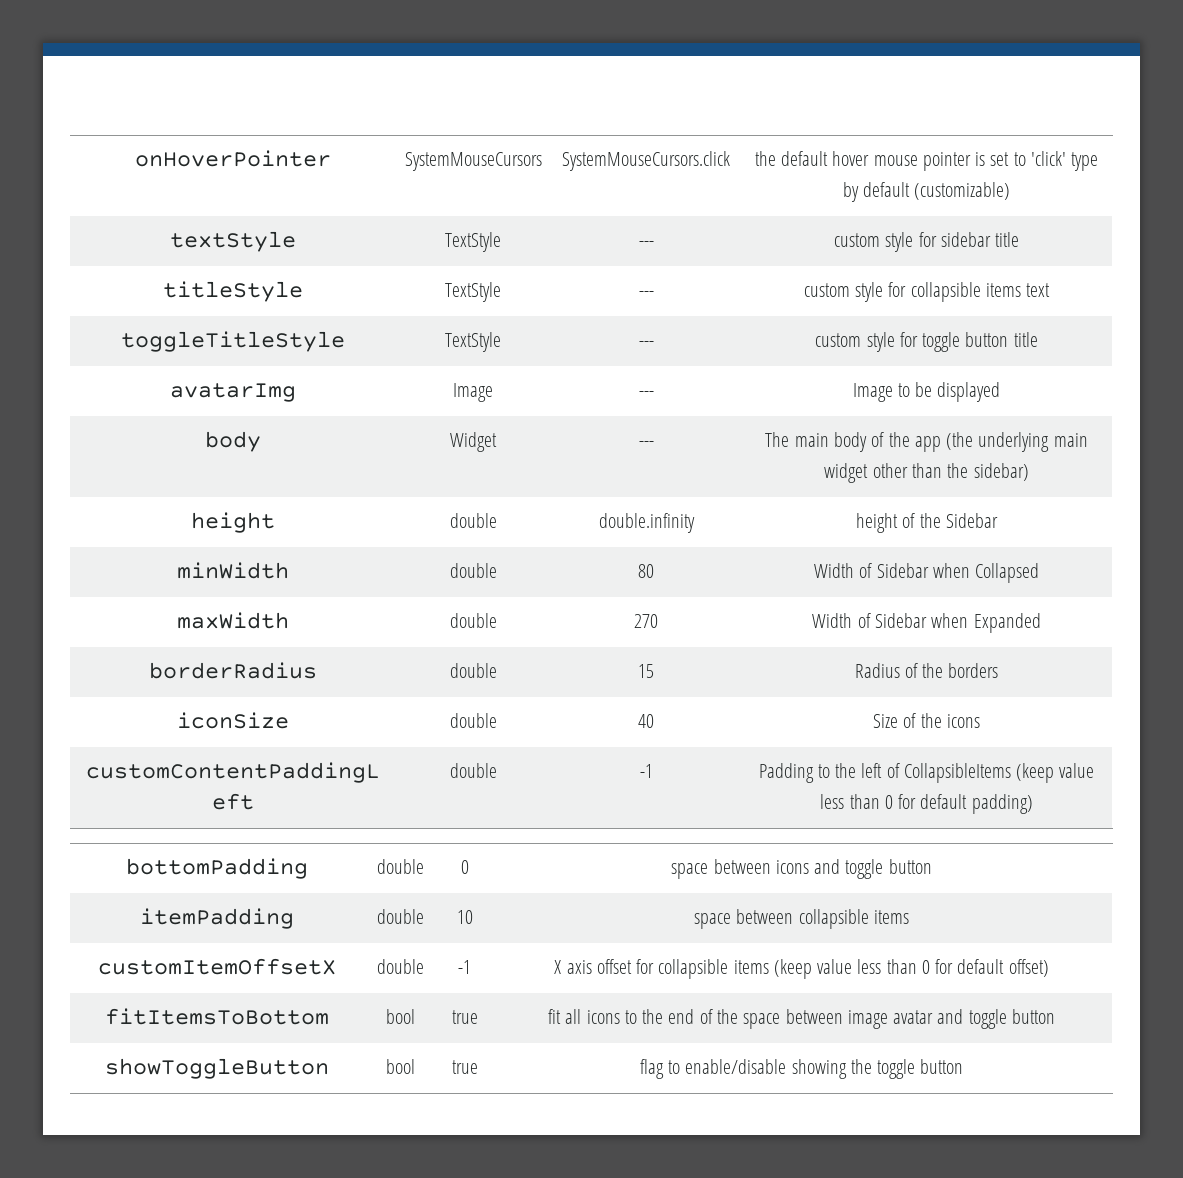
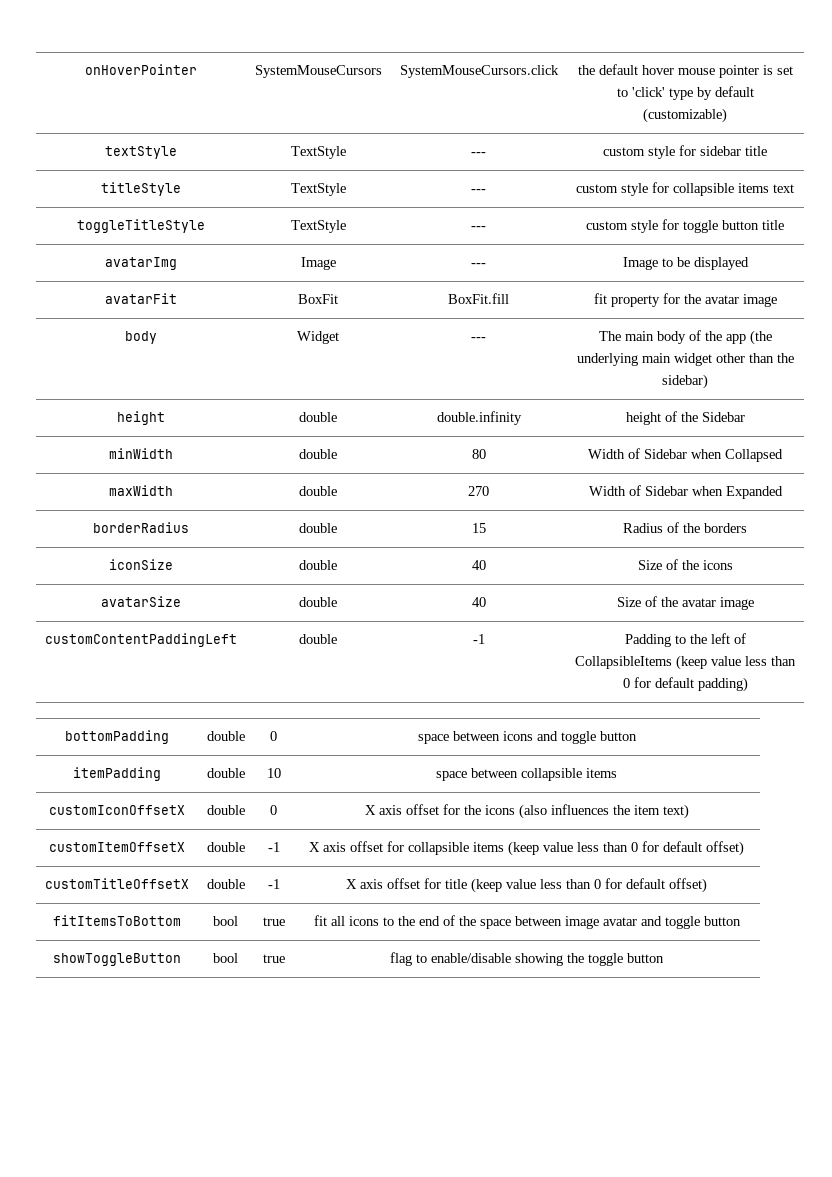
(1001, 392) none -> [105,293,177,304] [298,294,338,304] [448,293,509,304] [593,293,777,307] // avatarFit | BoxFit | BoxFit.fill | fit property for the avatar image
(980, 721) none -> [101,596,181,607] [299,597,337,607] [471,597,486,607] [616,596,754,610] // avatarSize | double | 40 | Size of the avatar image
(909, 917) none -> [49,805,185,815] [206,805,245,815] [270,805,277,815] [364,804,689,819] // customIconOffsetX | double | 0 | X axis offset for the icons (also influences the item text)
(1049, 968) none -> [45,878,189,889] [206,879,245,889] [267,879,280,889] [346,878,707,893] // customTitleOffsetX | double | -1 | X axis offset for title (keep value less than 0 for default offset)

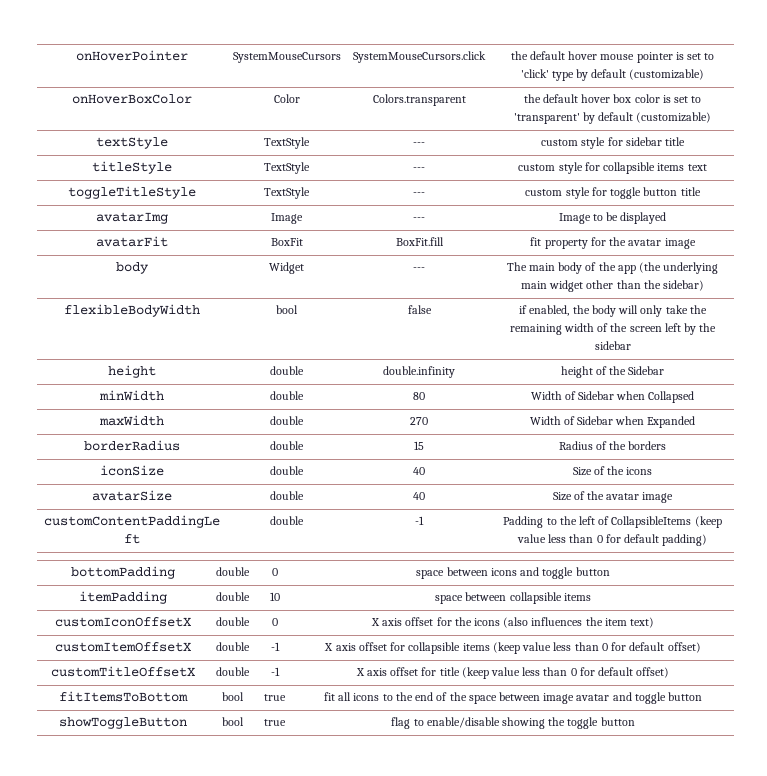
(727, 115) none -> [72,94,192,104] [273,94,300,103] [372,94,466,106] [523,94,702,103] [513,112,712,124] // onHoverBoxColor | Color | Colors.transparent | the default hover box color is set to 'transparent' by default (customizable)
(708, 381) none -> [64,304,200,317] [276,305,298,314] [407,305,432,314] [519,305,707,317] [509,323,717,335] [594,341,631,350] // flexibleBodyWidth | bool | false | if enabled, the body will only take the remaining width of the screen left by the sidebar

